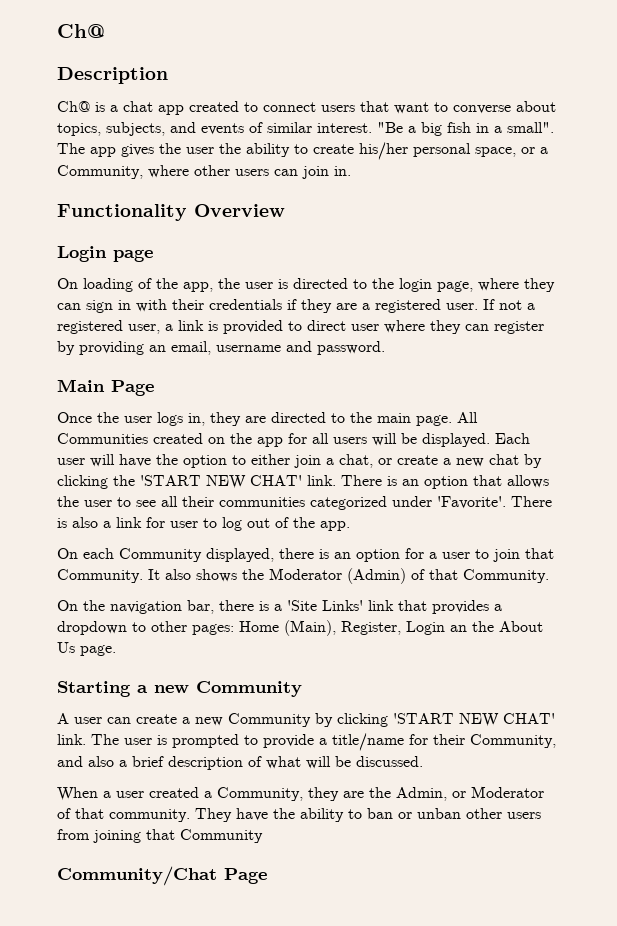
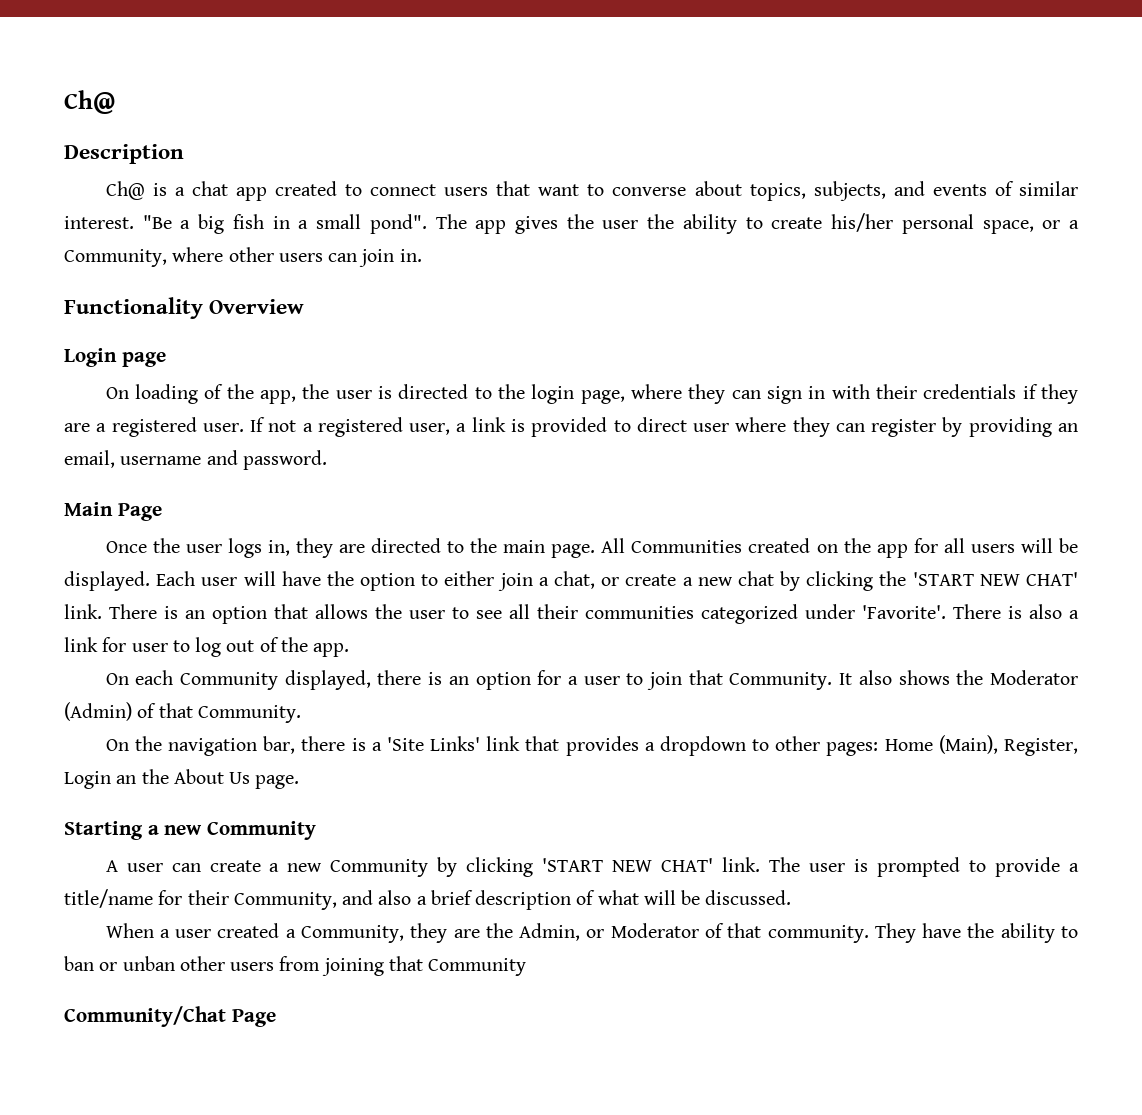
[507,122,554,133] small". -> [316,214,427,234] small pond".

